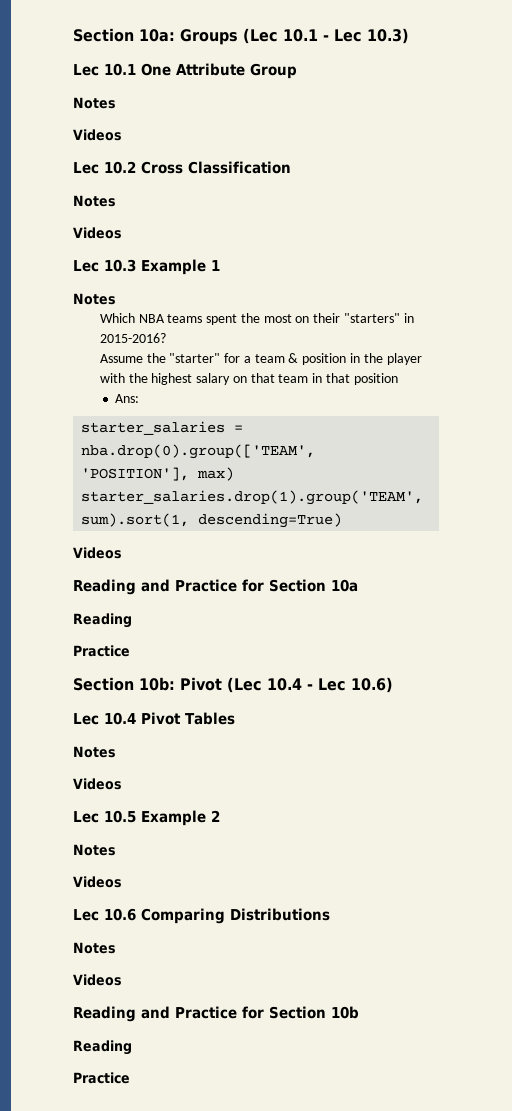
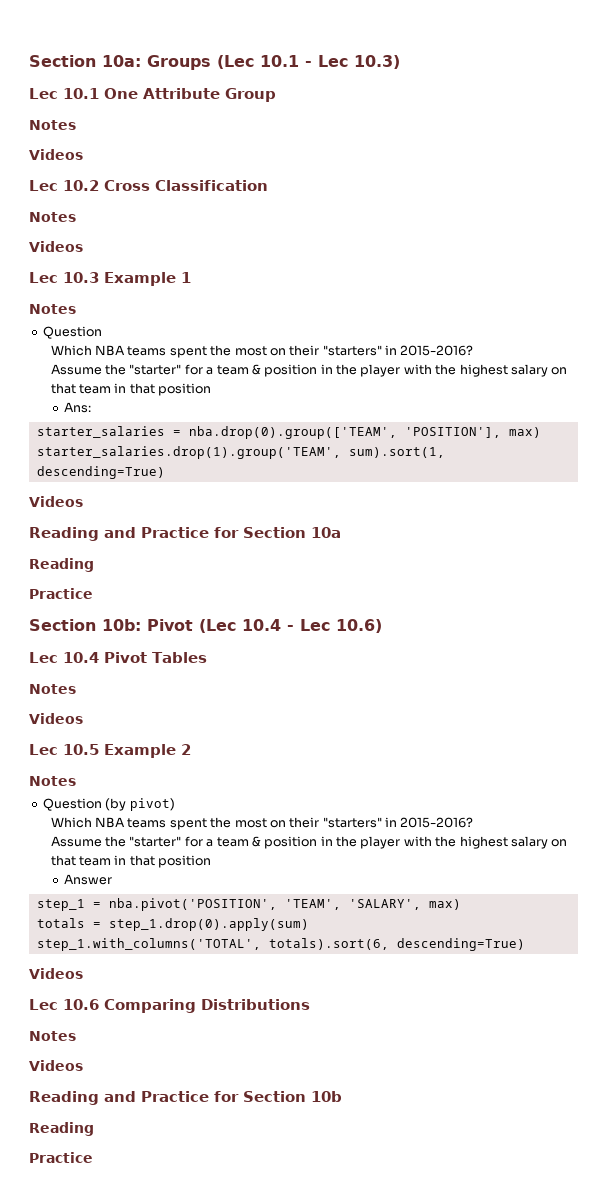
(116, 299) none -> [42,326,102,339] // Question
(116, 850) none -> [42,798,175,811] [50,817,474,830] [50,836,568,849] [50,855,212,868] [64,874,113,885] [36,898,461,911] [36,918,309,931] [36,938,525,951] // Question (by pivot) // Which NBA teams spent the most on their "starters" in 2015-2016? // Assume the "starter" for a team & position in the player with the highest salary on that team in that position // Answer // step_1 = nba.pivot('POSITION', 'TEAM', 'SALARY', max) // totals = step_1.drop(0).apply(sum) // step_1.with_columns('TOTAL', totals).sort(6, descending=True)

